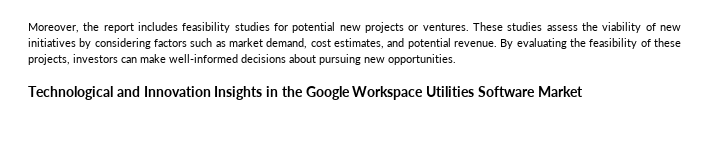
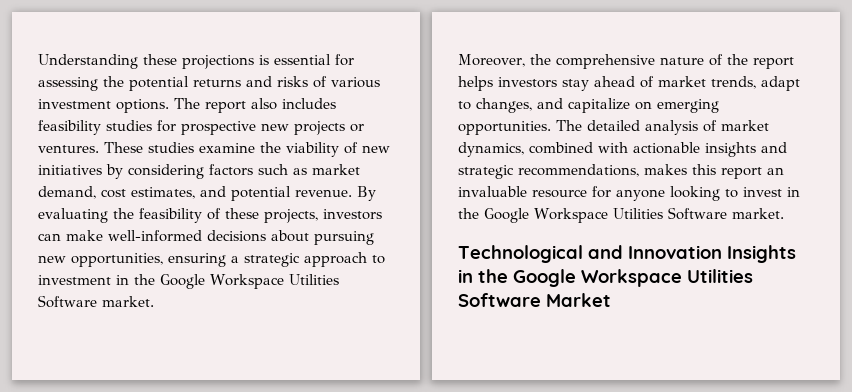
[28,22,134,33] Moreover, the report -> [38,54,354,69] [38,76,380,91] [38,98,277,113] Understanding these projections is essential for assessing the potential returns and risks of various investment options. The report also
[292,22,336,33] potential -> [181,121,256,135] prospective
[546,25,578,31] assess -> [199,143,255,153] examine
[388,54,456,65] opportunities. -> [71,252,385,267] [38,274,339,289] [38,295,154,308] [458,54,794,69] [458,76,800,91] [458,98,719,113] [458,120,769,135] [458,142,787,157] [458,164,784,179] [458,186,800,201] [458,207,784,223] opportunities, ensuring a strategic approach to investment in the Google Workspace Utilities Software market. // Moreover, the comprehensive nature of the report helps investors stay ahead of market trends, adapt to changes, and capitalize on emerging opportunities. The detailed analysis of market dynamics, combined with actionable insights and strategic recommendations, makes this report an invaluable resource for anyone looking to invest in the Google Workspace Utilities Software market.

